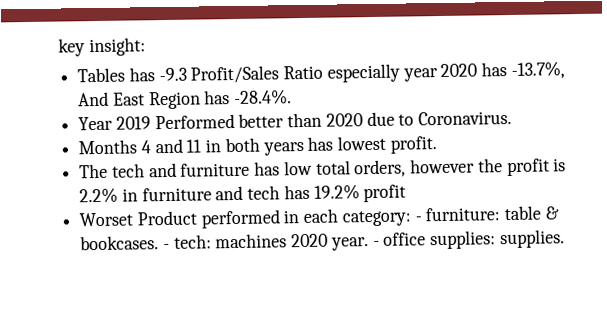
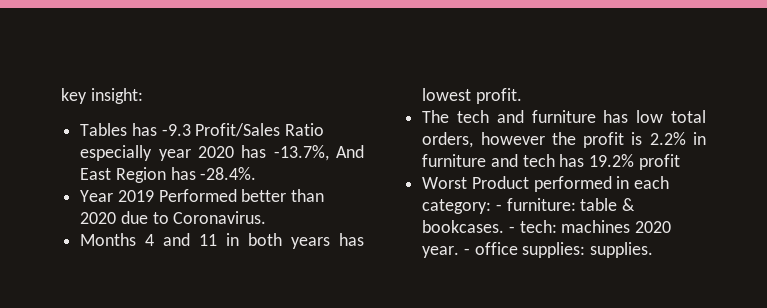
[79,212,134,227] Worset -> [422,177,468,189] Worst

